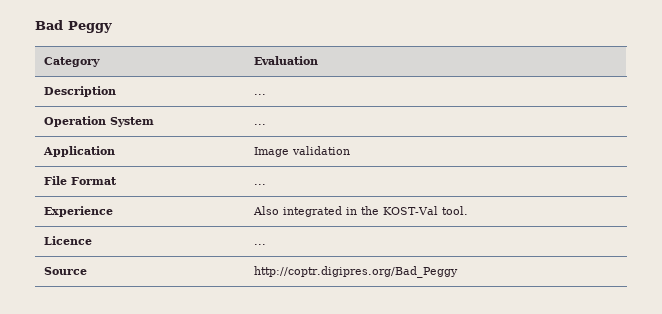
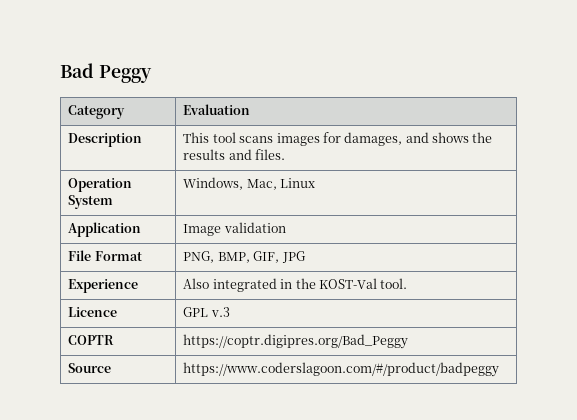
[253,94,266,95] ... -> [183,132,493,146] [183,149,286,160] This tool scans images for damages, and shows the results and files.
[253,124,266,125] ... -> [183,177,316,190] Windows, Mac, Linux
[253,184,266,185] ... -> [183,251,306,263] PNG, BMP, GIF, JPG
[253,244,266,245] ... -> [183,307,230,317] [68,335,115,345] [183,334,409,349] GPL v.3 // COPTR | https://coptr.digipres.org/Bad_Peggy
[253,266,458,278] http://coptr.digipres.org/Bad_Peggy -> [183,362,500,377] https://www.coderslagoon.com/#/product/badpeggy

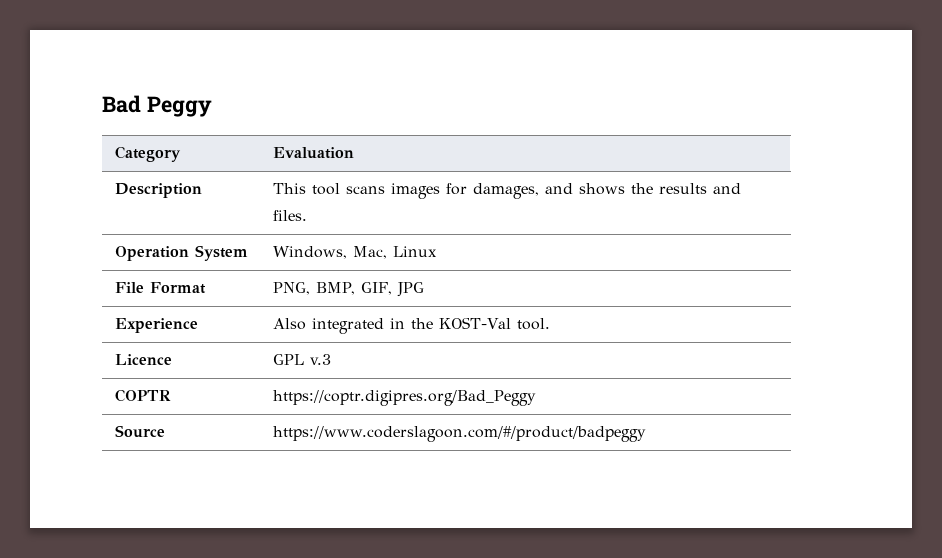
[68,222,142,237] [183,222,286,236] // Application | Image validation -> (437, 251) none

